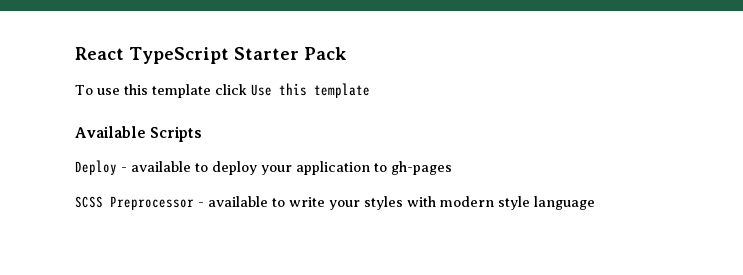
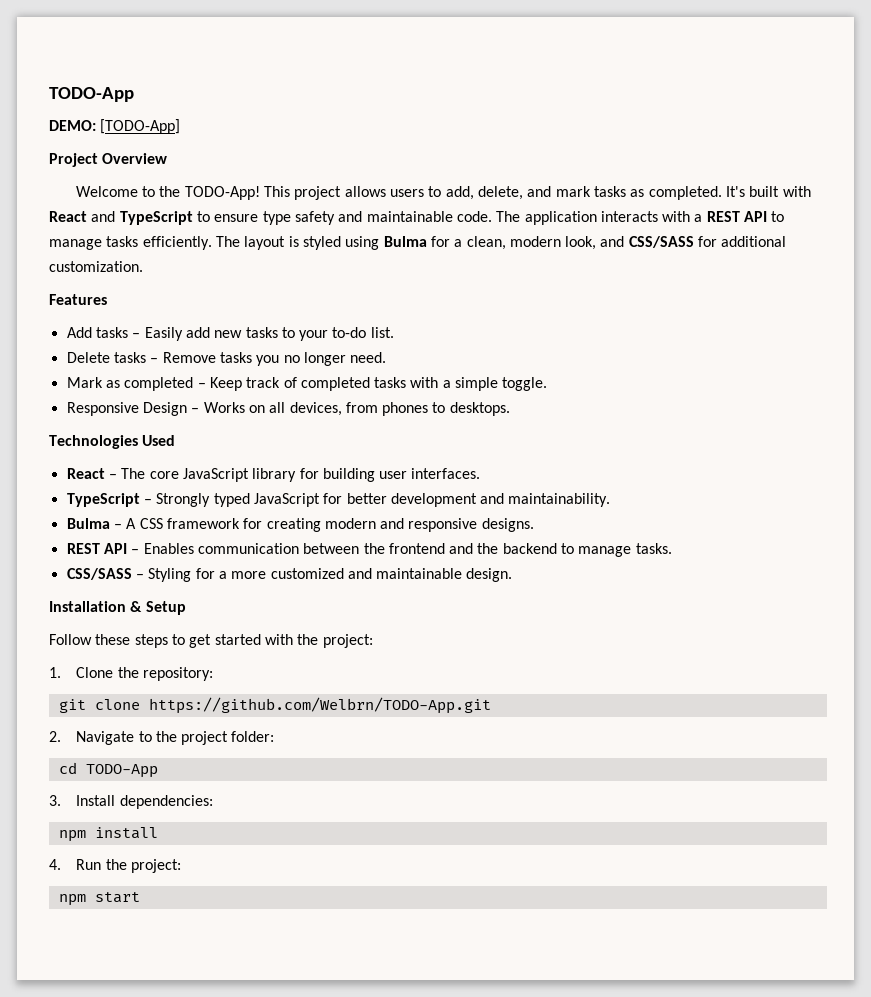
[75,47,347,64] [75,83,370,98] [75,126,203,142] [75,160,452,175] [75,196,595,210] React TypeScript Starter Pack // To use this template click Use this template // Available Scripts // Deploy - available to deploy your application to gh-pages // SCSS Preprocessor - available to write your styles with modern style language -> [49,87,134,102] [49,119,181,134] [49,153,168,167] [75,186,811,200] [49,211,785,225] [49,236,787,250] [49,261,143,272] [49,294,107,305] [66,327,394,341] [66,352,387,366] [66,377,548,391] [66,402,510,416] [49,435,176,449] [66,468,481,482] [66,493,611,507] [66,518,534,532] [66,543,672,557] [66,568,513,582] [49,601,186,615] [49,634,373,648] [49,667,213,681] [58,697,491,714] [49,731,275,745] [58,762,158,778] [49,795,213,809] [58,827,158,842] [49,859,181,873] [58,892,140,906] TODO-App // DEMO: [TODO-App] // Project Overview // Welcome to the TODO-App! This project allows users to add, delete, and mark tasks as completed. It's built with React and TypeScript to ensure type safety and maintainable code. The application interacts with a REST API to manage tasks efficiently. The layout is styled using Bulma for a clean, modern look, and CSS/SASS for additional customization. // Features // Add tasks – Easily add new tasks to your to-do list. // Delete tasks – Remove tasks you no longer need. // Mark as completed – Keep track of completed tasks with a simple toggle. // Responsive Design – Works on all devices, from phones to desktops. // Technologies Used // React – The core JavaScript library for building user interfaces. // TypeScript – Strongly typed JavaScript for better development and maintainability. // Bulma – A CSS framework for creating modern and responsive designs. // REST API – Enables communication between the frontend and the backend to manage tasks. // CSS/SASS – Styling for a more customized and maintainable design. // Installation & Setup // Follow these steps to get started with the project: // 1. Clone the repository: // git clone https://github.com/Welbrn/TODO-App.git // 2. Navigate to the project folder: // cd TODO-App // 3. Install dependencies: // npm install // 4. Run the project: // npm start

